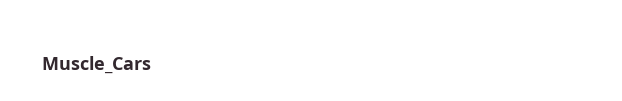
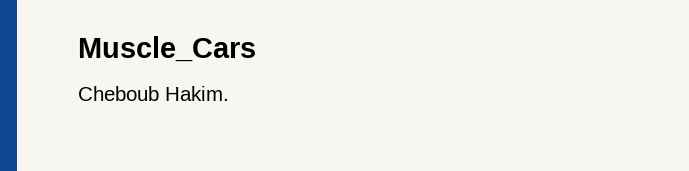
(151, 65) none -> [78,86,229,101] // Cheboub Hakim.

